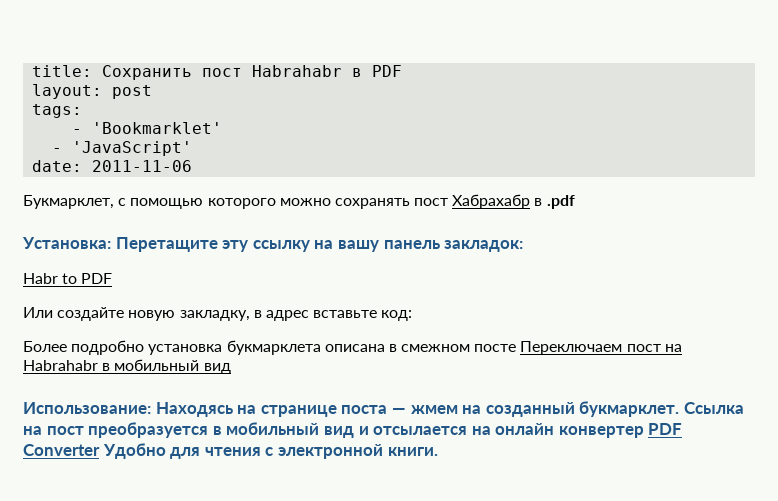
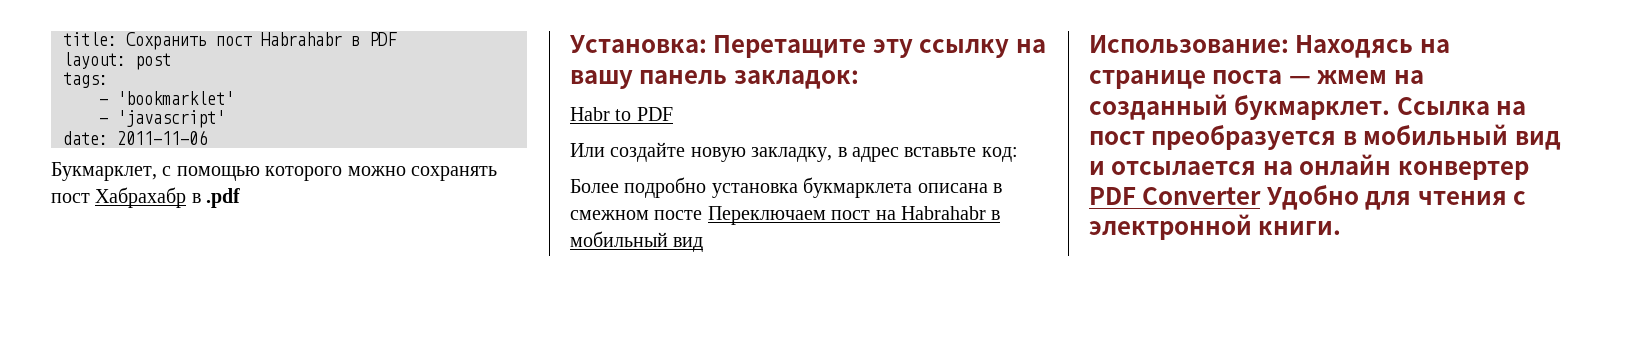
[92,122,223,134] [52,141,193,156] 'Bookmarklet' // - 'JavaScript' -> [117,91,234,105] [99,110,225,128] 'bookmarklet' // - 'javascript'

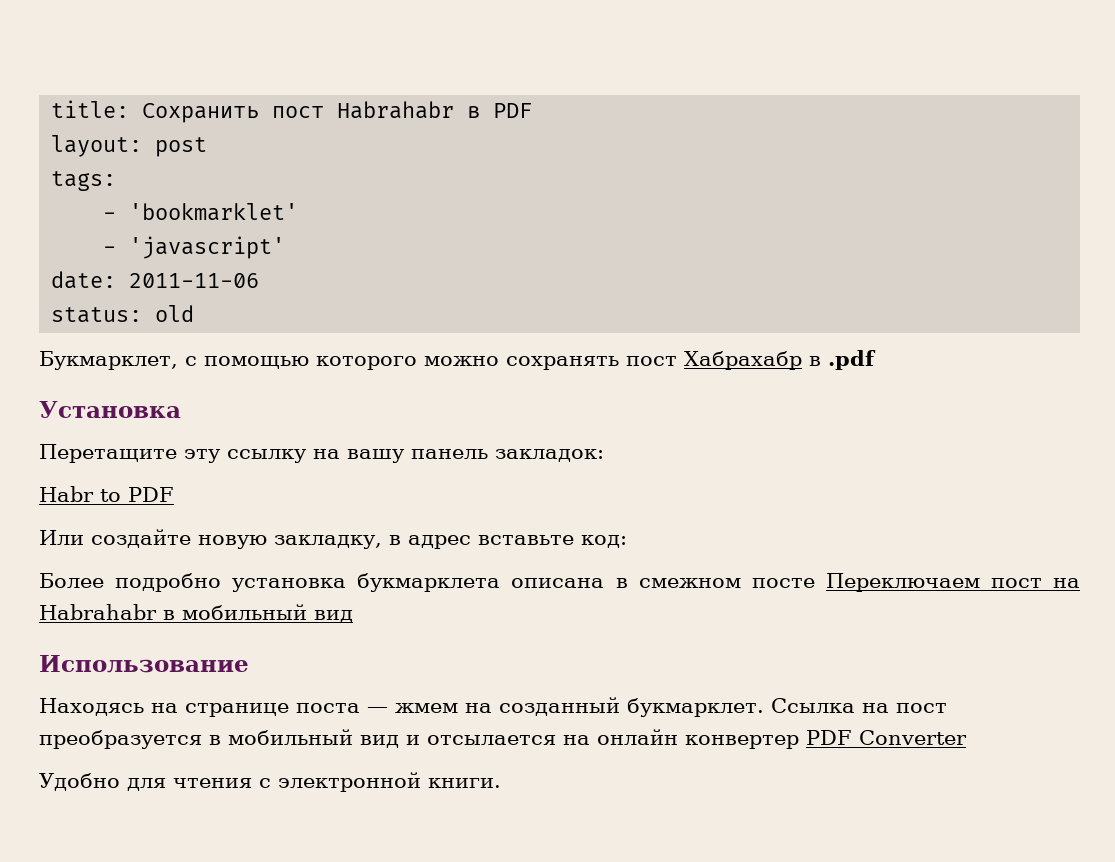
(207, 137) none -> [51,305,195,323] // status: old
[570,35,707,53] Установка: -> [39,401,181,418] Установка //
[1089,35,1289,53] Использование: -> [39,655,249,673] Использование //
(1262, 196) none -> (967, 737) //

